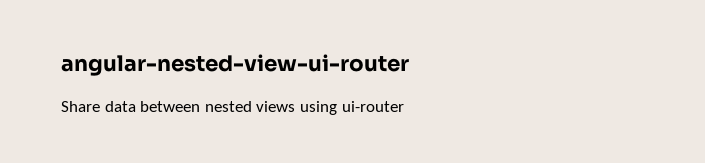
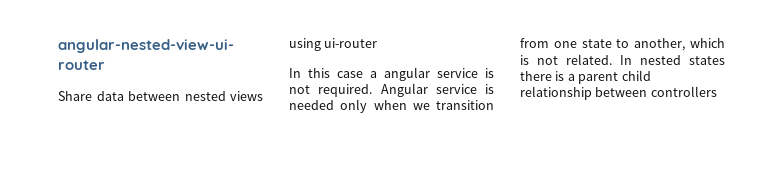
(404, 106) none -> [289,67,494,81] [289,83,494,97] [289,99,494,113] [520,38,725,51] [520,54,725,65] [520,70,651,84] [520,86,717,100] // In this case a angular service is not required. Angular service is needed only when we transition from one state to another, which is not related. In nested states there is a parent child relationship between controllers

